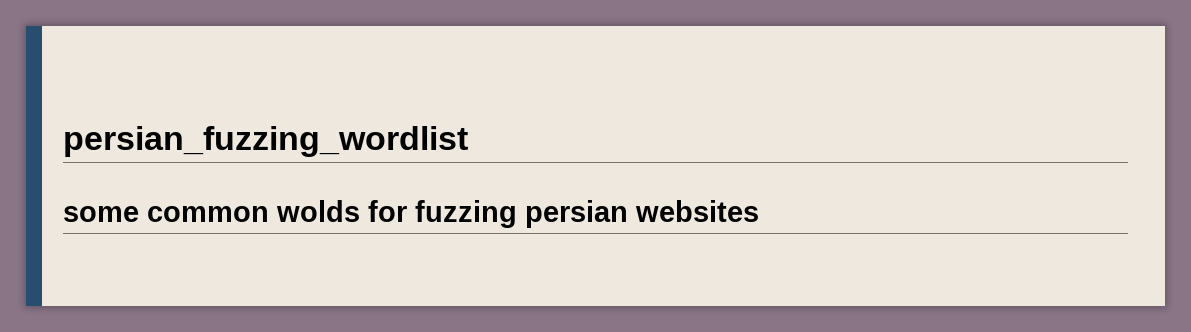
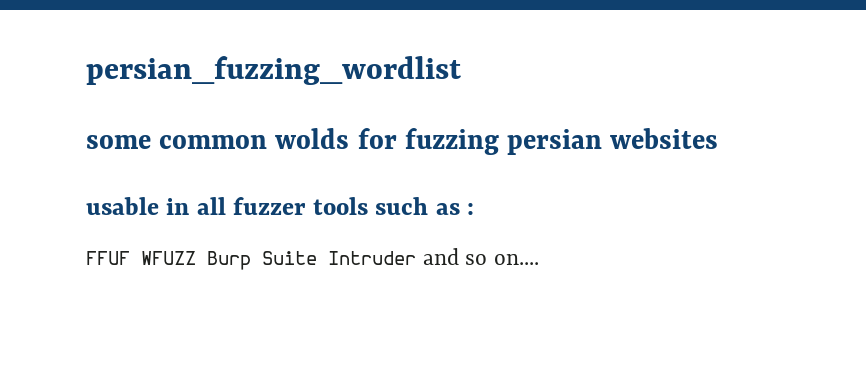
(759, 211) none -> [86,197,474,215] [86,248,539,270] // usable in all fuzzer tools such as : // FFUF WFUZZ Burp Suite Intruder and so on....

